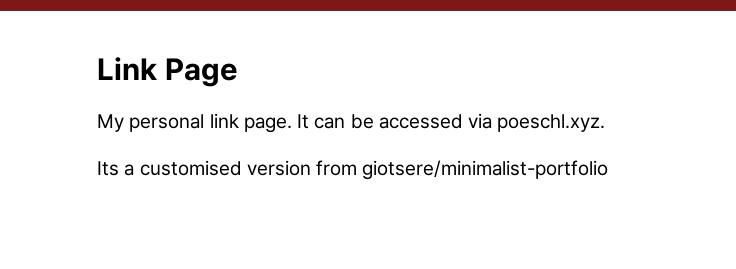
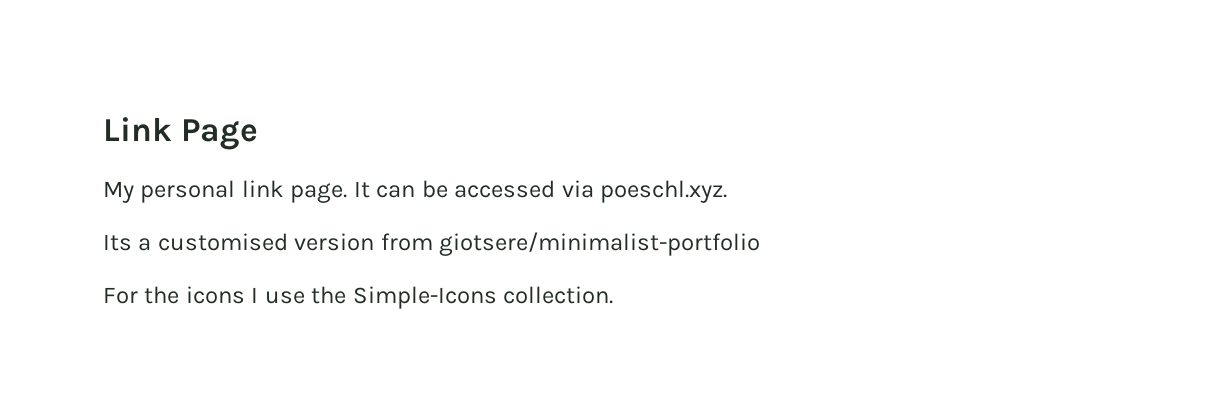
(609, 170) none -> [103,286,614,309] // For the icons I use the Simple-Icons collection.

